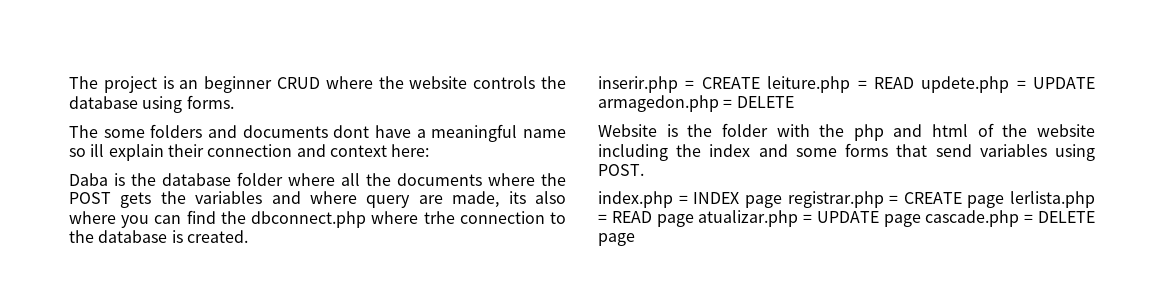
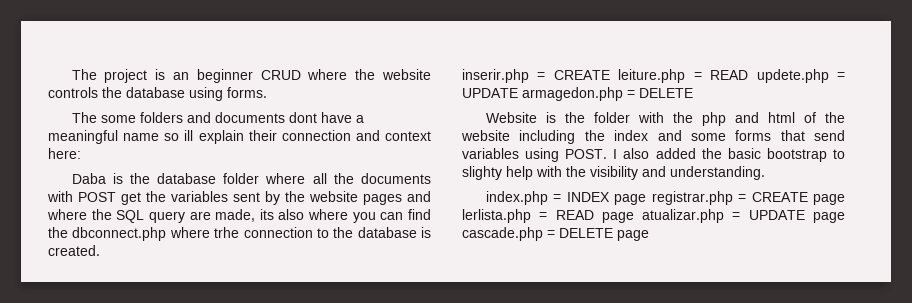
[488,173,566,186] [69,191,357,208] where the POST gets the variables and where -> [47,191,431,205] [47,209,145,223] with POST get the variables sent by the website pages and where the SQL
(644, 170) none -> [613,148,845,162] [462,166,765,180] I also added the basic bootstrap to slighty help with the visibility and understanding.

